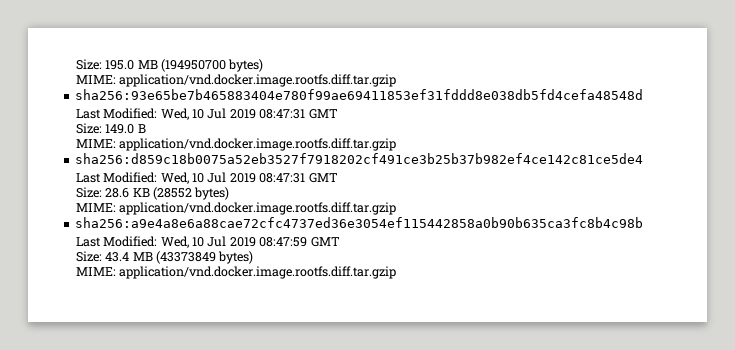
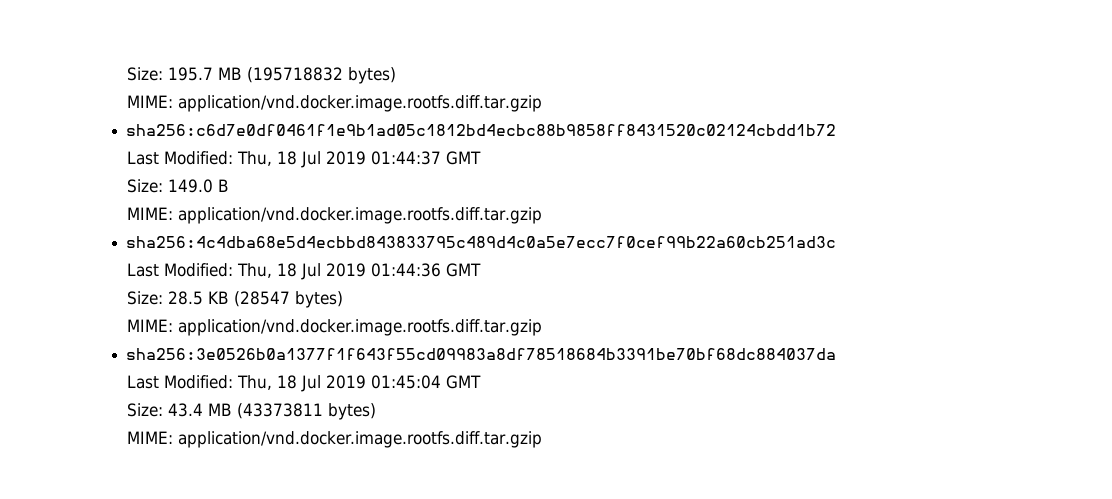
[75,59,264,72] [75,74,397,87] [75,89,644,100] [75,108,306,120] Size: 195.0 MB (194950700 bytes) // MIME: application/vnd.docker.image.rootfs.diff.tar.gzip // sha256:93e65be7b465883404e780f99ae69411853ef31fddd8e038db5fd4cefa48548d // Last Modified: Wed, 10 Jul 2019 08:47:31 -> [126,67,396,84] [126,95,543,112] [126,124,837,136] [126,151,441,168] Size: 195.7 MB (195718832 bytes) // MIME: application/vnd.docker.image.rootfs.diff.tar.gzip // sha256:c6d7e0df0461f1e9b1ad05c1812bd4ecbc88b9858ff8431520c02124cbdd1b72 // Last Modified: Thu, 18 Jul 2019 01:44:37
[75,153,644,164] [75,172,338,184] [75,187,230,200] [75,202,397,215] [75,217,644,228] [75,236,308,248] sha256:d859c18b0075a52eb3527f7918202cf491ce3b25b37b982ef4ce142c81ce5de4 // Last Modified: Wed, 10 Jul 2019 08:47:31 GMT // Size: 28.6 KB (28552 bytes) // MIME: application/vnd.docker.image.rootfs.diff.tar.gzip // sha256:a9e4a8e6a88cae72cfc4737ed36e3054ef115442858a0b90b635ca3fc8b4c98b // Last Modified: Wed, 10 Jul 2019 08:47:59 -> [126,236,837,248] [126,263,481,280] [126,291,343,308] [126,319,543,336] [126,348,837,360] [126,375,441,392] sha256:4c4dba68e5d4ecbbd843833795c489d4c0a5e7ecc7f0cef99b22a60cb251ad3c // Last Modified: Thu, 18 Jul 2019 01:44:36 GMT // Size: 28.5 KB (28547 bytes) // MIME: application/vnd.docker.image.rootfs.diff.tar.gzip // sha256:3e0526b0a1377f1f643f55cd09983a8df78518684b3391be70bf68dc884037da // Last Modified: Thu, 18 Jul 2019 01:45:04
[156,251,217,264] (43373849 -> [236,403,323,419] (43373811

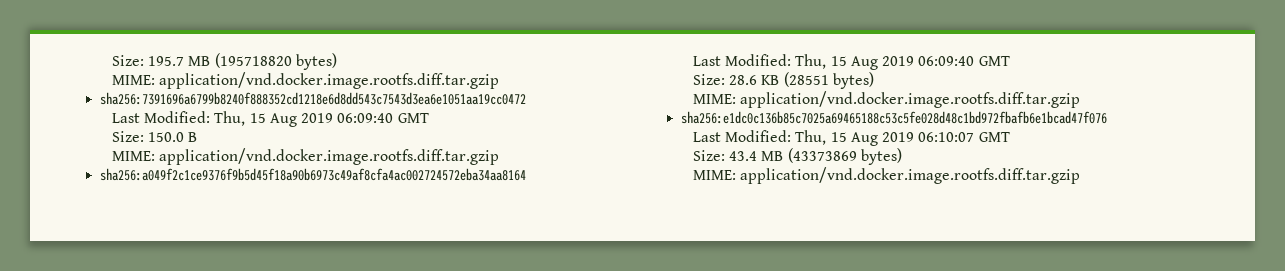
[246,67,396,84] [126,95,543,112] [126,124,837,136] [126,151,481,168] [126,179,213,193] (195718832 bytes) // MIME: application/vnd.docker.image.rootfs.diff.tar.gzip // sha256:c6d7e0df0461f1e9b1ad05c1812bd4ecbc88b9858ff8431520c02124cbdd1b72 // Last Modified: Thu, 18 Jul 2019 01:44:37 GMT // Size: 149.0 -> [214,53,337,70] [111,72,499,89] [100,92,527,105] [111,111,429,127] [111,131,184,142] (195718820 bytes) // MIME: application/vnd.docker.image.rootfs.diff.tar.gzip // sha256:7391696a6799b8240f888352cd1218e6d8dd543c7543d3ea6e1051aa19cc0472 // Last Modified: Thu, 15 Aug 2019 06:09:40 GMT // Size: 150.0
[126,236,837,248] [126,263,481,280] [126,291,343,308] [126,319,543,336] [126,348,837,360] [126,375,441,392] sha256:4c4dba68e5d4ecbbd843833795c489d4c0a5e7ecc7f0cef99b22a60cb251ad3c // Last Modified: Thu, 18 Jul 2019 01:44:36 GMT // Size: 28.5 KB (28547 bytes) // MIME: application/vnd.docker.image.rootfs.diff.tar.gzip // sha256:3e0526b0a1377f1f643f55cd09983a8df78518684b3391be70bf68dc884037da // Last Modified: Thu, 18 Jul 2019 01:45:04 -> [100,168,527,181] [692,54,1010,70] [692,72,874,89] [692,91,1080,108] [681,111,1108,124] [692,130,975,146] sha256:a049f2c1ce9376f9b5d45f18a90b6973c49af8cfa4ac002724572eba34aa8164 // Last Modified: Thu, 15 Aug 2019 06:09:40 GMT // Size: 28.6 KB (28551 bytes) // MIME: application/vnd.docker.image.rootfs.diff.tar.gzip // sha256:e1dc0c136b85c7025a69465188c53c5fe028d48c1bd972fbafb6e1bcad47f076 // Last Modified: Thu, 15 Aug 2019 06:10:07
[236,403,323,419] (43373811 -> [787,148,857,163] (43373869

